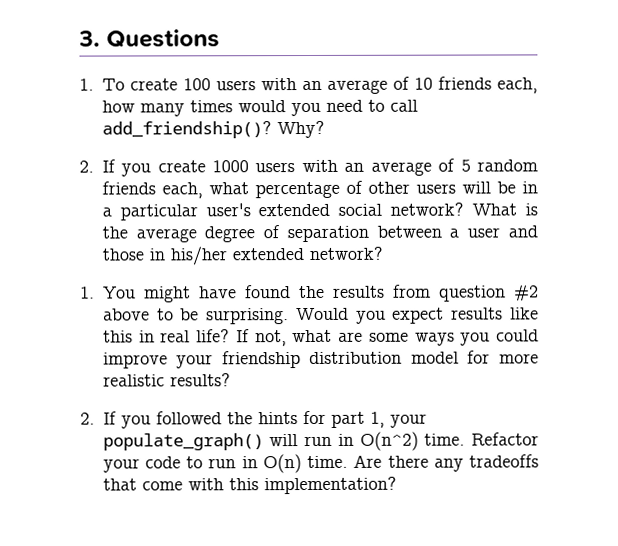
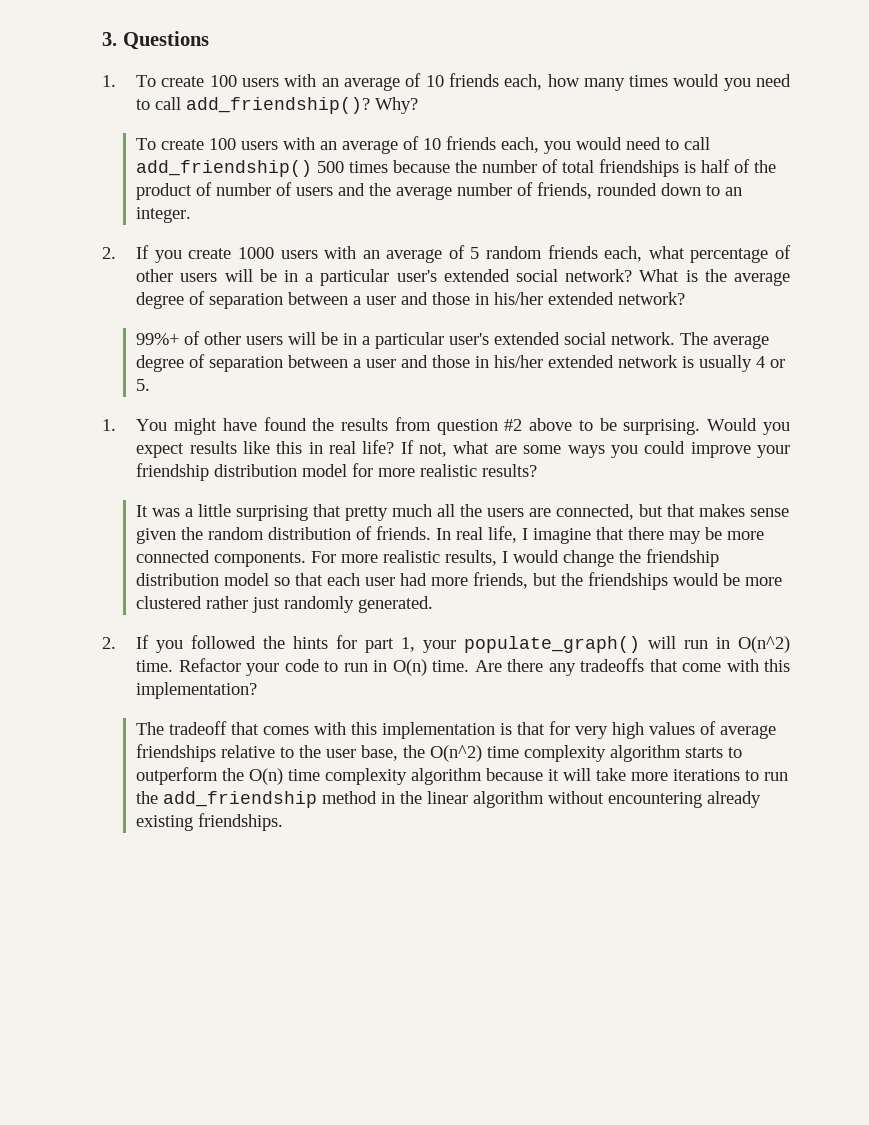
(325, 129) none -> [136,136,711,154] [136,159,777,177] [136,182,743,200] [136,207,192,223] // To create 100 users with an average of 10 friends each, you would need to call add_friendship() 500 times because the number of total friendships is half of the product of number of users and the average number of friends, rounded down to an integer.
(383, 253) none -> [136,331,770,349] [136,354,786,372] [136,379,151,391] // 99%+ of other users will be in a particular user's extended social network. The average degree of separation between a user and those in his/her extended network is usually 4 or 5.
(231, 380) none -> [136,504,790,521] [136,526,765,544] [136,549,720,567] [136,572,783,590] [136,596,434,613] // It was a little surprising that pretty much all the users are connected, but that makes sense given the random distribution of friends. In real life, I imagine that there may be more connected components. For more realistic results, I would change the friendship distribution model so that each user had more friends, but the friendships would be more clustered rather just randomly generated.
(397, 485) none -> [136,721,777,739] [136,744,743,762] [136,767,789,785] [136,791,762,808] [136,813,284,831] // The tradeoff that comes with this implementation is that for very high values of average friendships relative to the user base, the O(n^2) time complexity algorithm starts to outperform the O(n) time complexity algorithm because it will take more iterations to run the add_friendship method in the linear algorithm without encountering already existing friendships.

